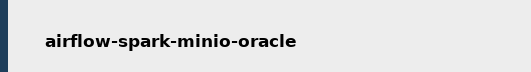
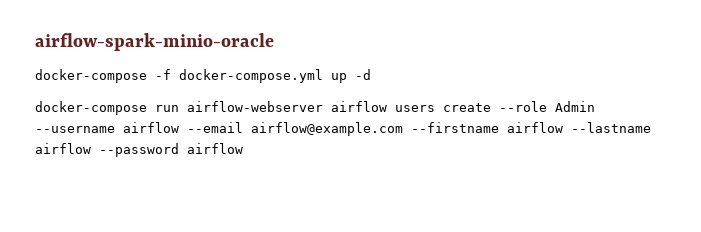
(297, 42) none -> [35,69,371,83] [35,101,595,115] [35,122,651,136] [35,143,243,157] // docker-compose -f docker-compose.yml up -d // docker-compose run airflow-webserver airflow users create --role Admin --username airflow --email airflow@example.com --firstname airflow --lastname airflow --password airflow

